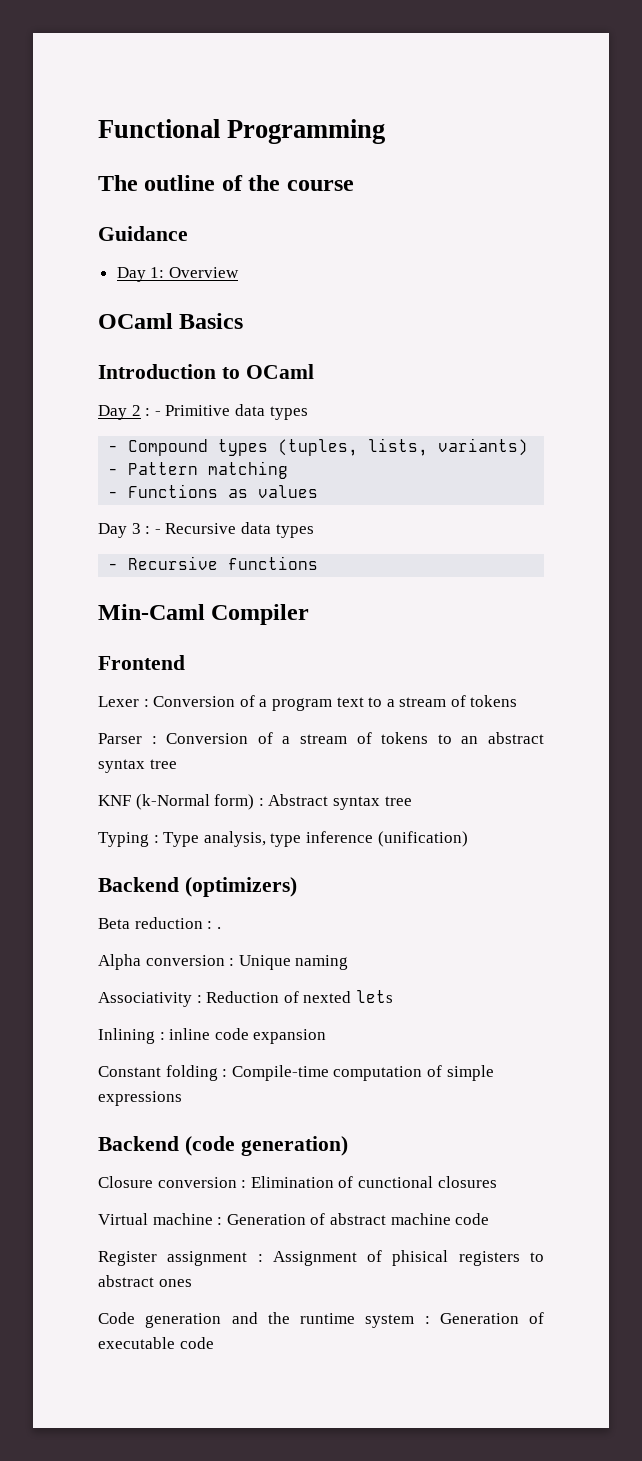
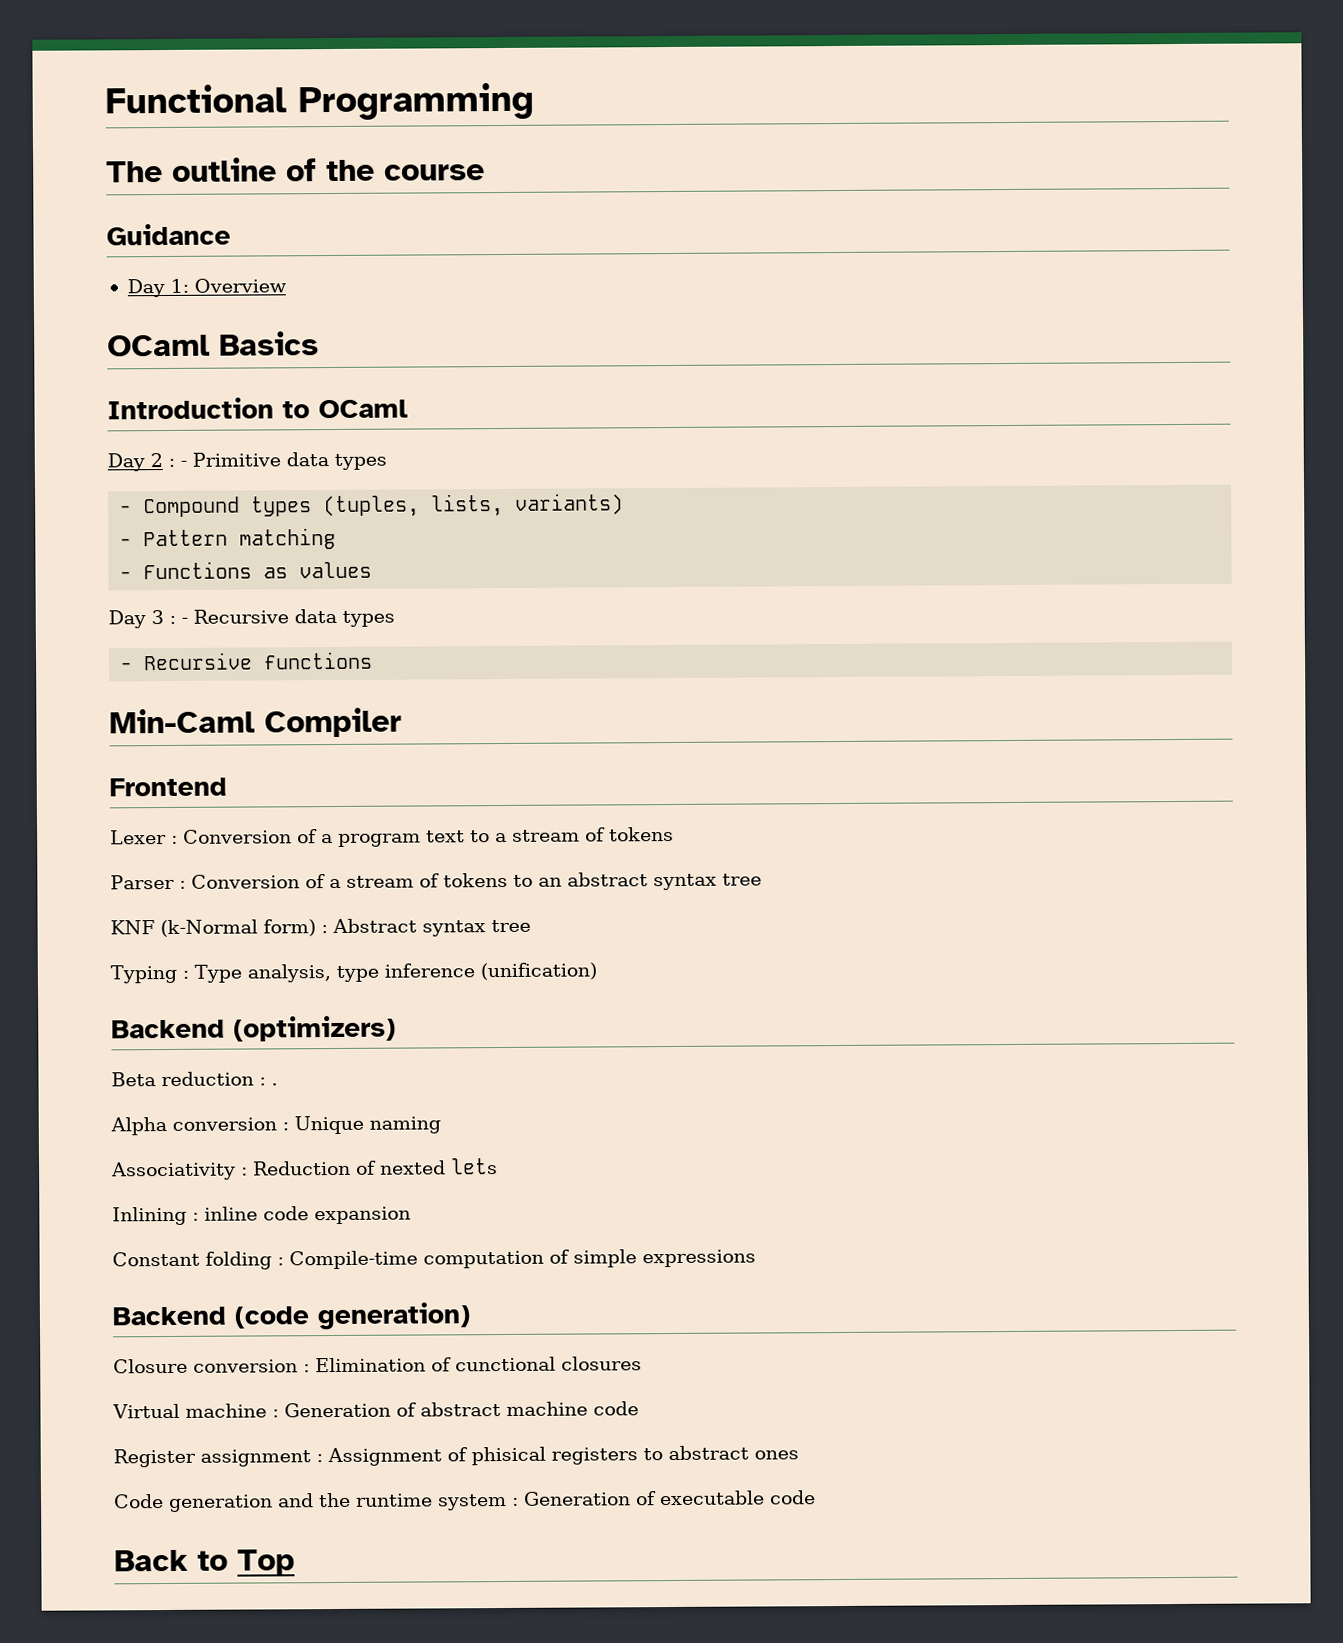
(214, 1343) none -> [114,1549,295,1576] // Back to Top

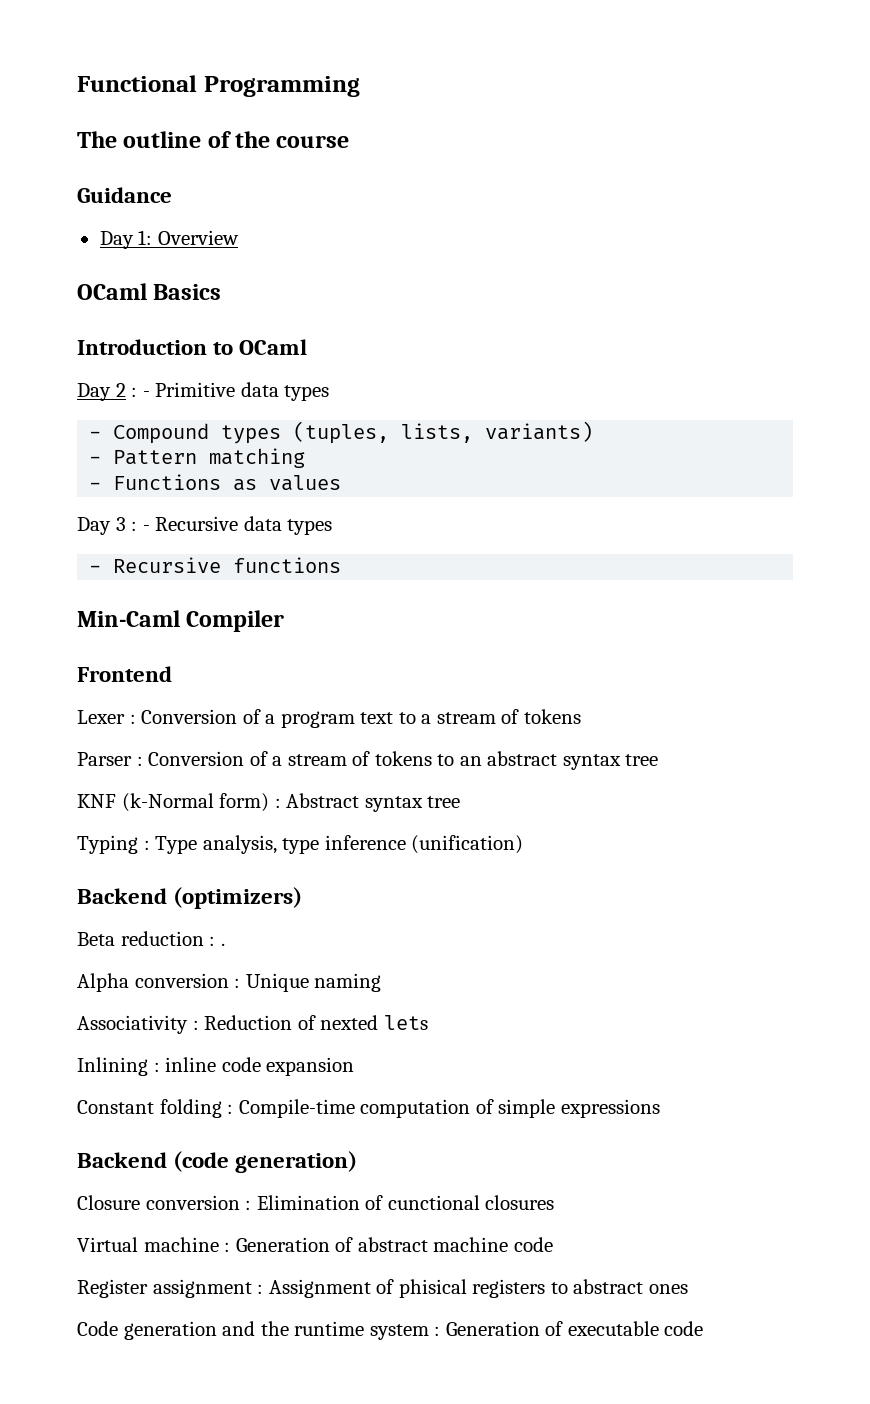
[114,1549,295,1576] // Back to Top -> (704, 1328) none

